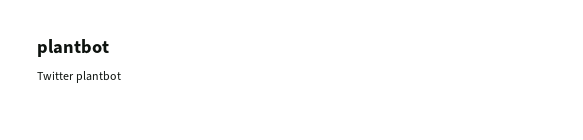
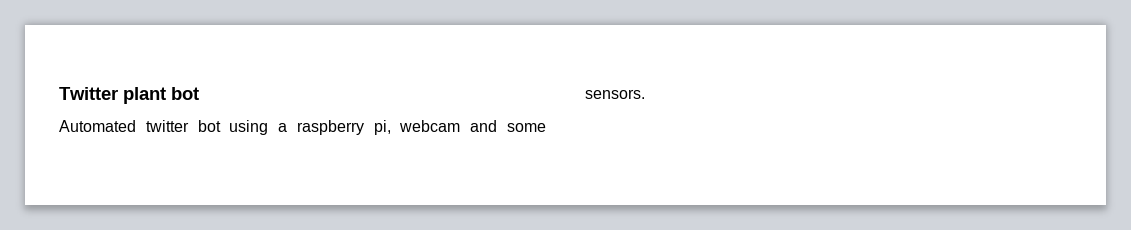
[37,39,109,57] [37,71,122,83] plantbot // Twitter plantbot -> [59,87,199,104] [59,120,546,135] [585,89,645,99] Twitter plant bot // Automated twitter bot using a raspberry pi, webcam and some sensors.

